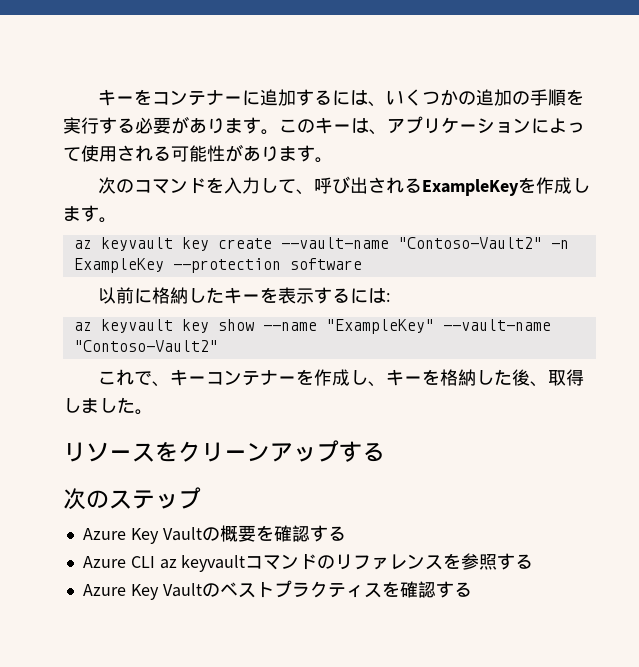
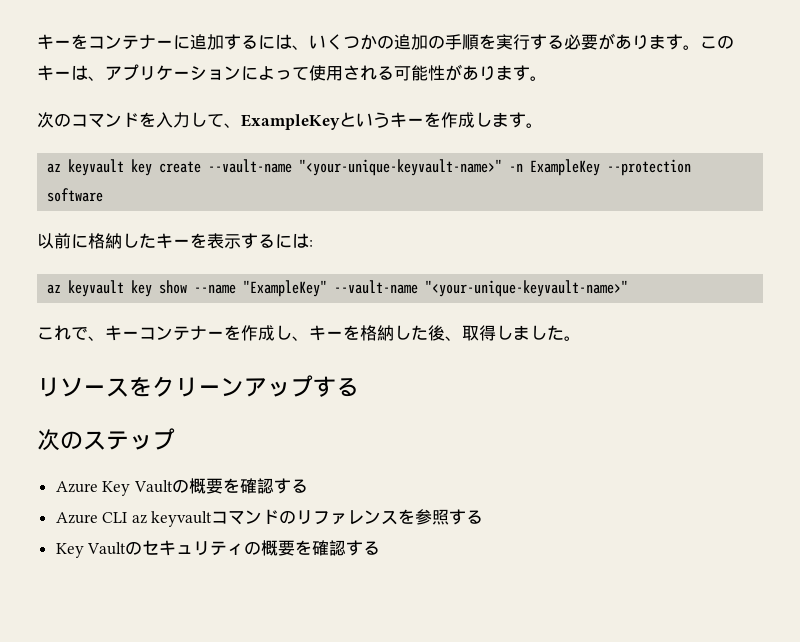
[313,176,519,196] 呼び出されるExampleKey -> [241,112,424,130] ExampleKeyというキー
[397,237,542,249] "Contoso-Vault2" -> [299,159,503,176] "<your-unique-keyvault-name>"
[73,340,218,352] "Contoso-Vault2" -> [425,280,629,297] "<your-unique-keyvault-name>"
[82,580,382,600] Azure Key Vaultのベストプラクティス -> [55,540,296,558] Key Vaultのセキュリティの概要

